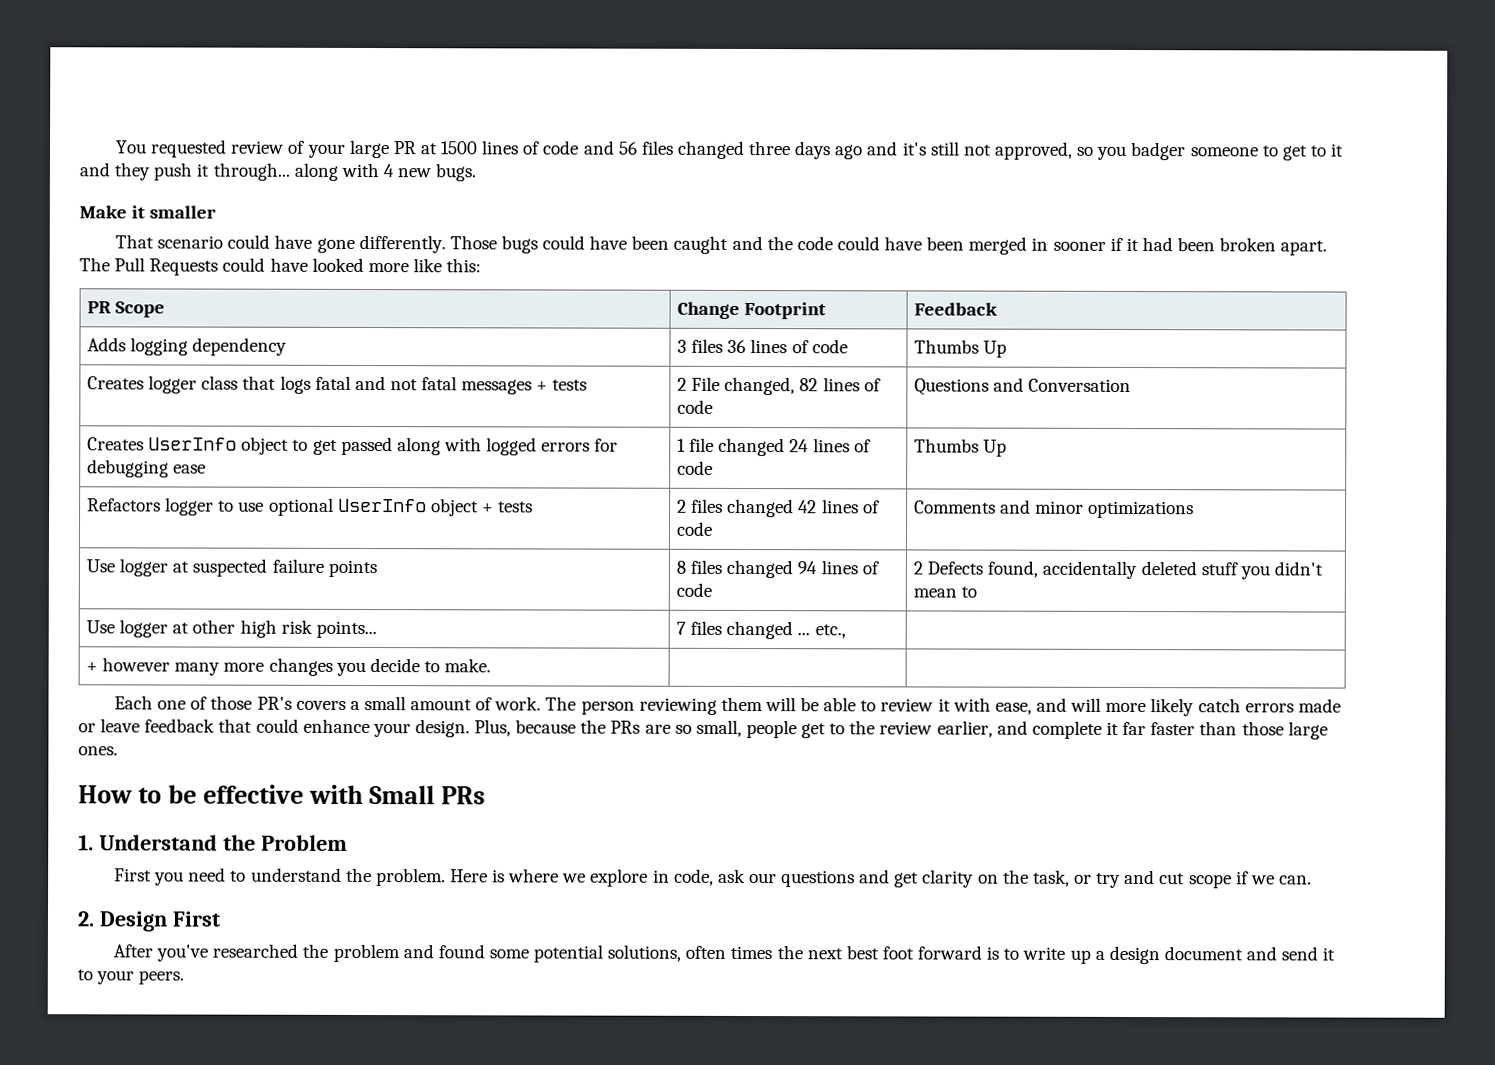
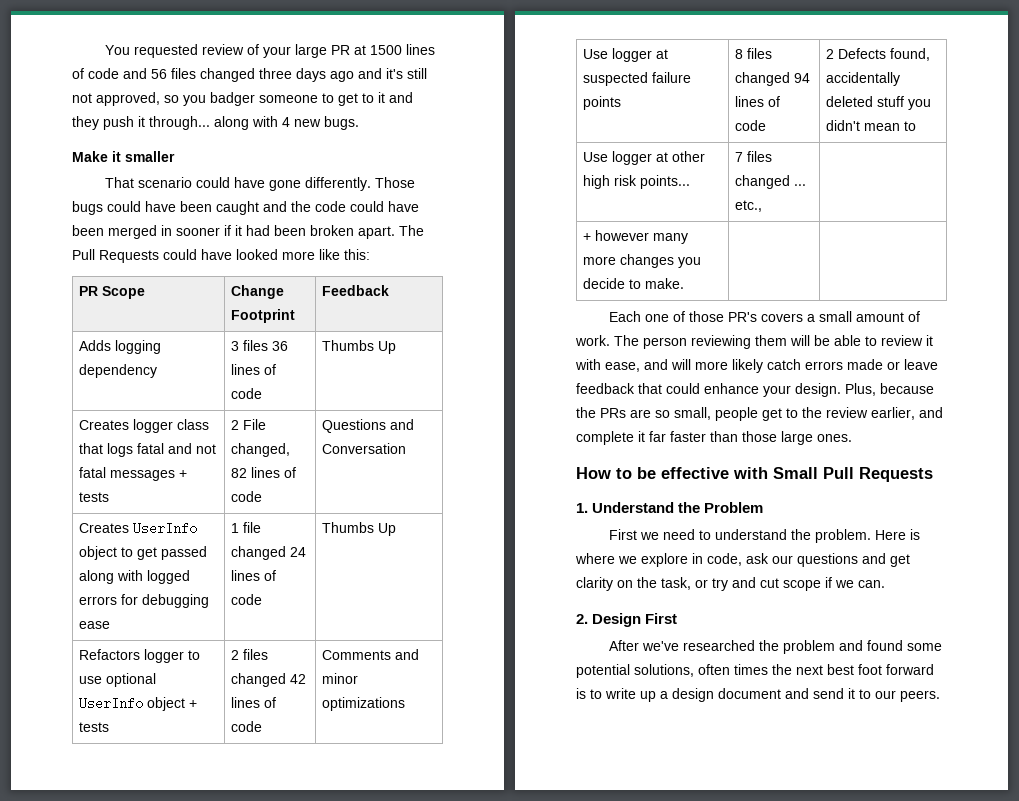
[441,786,487,805] PRs -> [823,467,933,482] Pull Requests
[154,871,185,886] you -> [639,532,659,540] we
[156,944,209,962] you've -> [641,641,679,651] we've
[96,970,135,985] your -> [875,690,896,699] our

